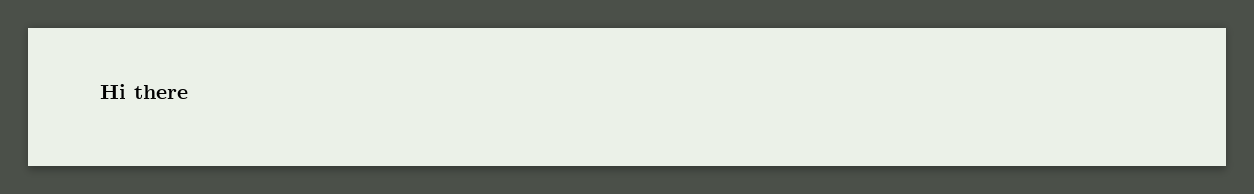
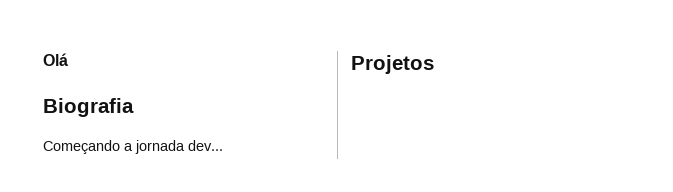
[100,84,188,99] Hi there -> [43,53,68,66] [43,98,134,117] [43,140,223,154] [351,55,434,74] Olá // Biografia // Começando a jornada dev... // Projetos

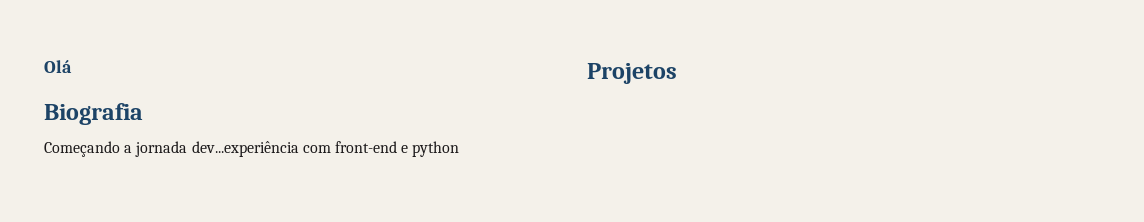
[188,140,223,151] dev... -> [191,141,460,157] dev...experiência com front-end e python

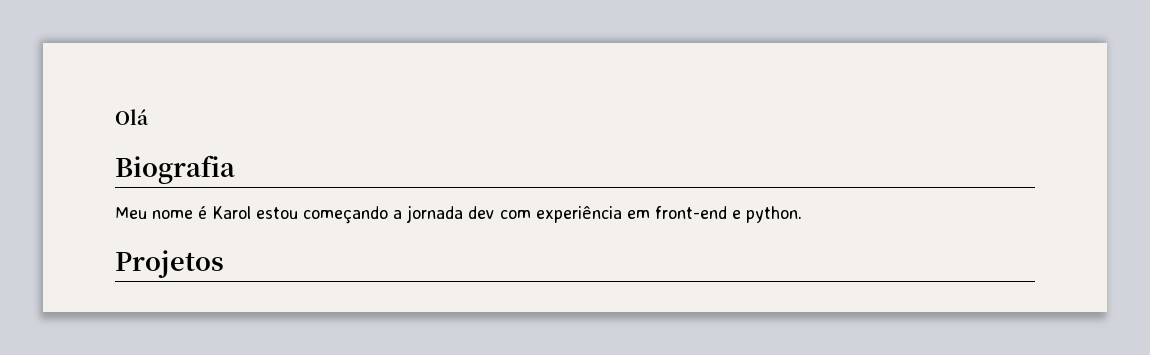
[44,141,331,157] Começando a jornada dev...experiência com -> [115,205,650,224] Meu nome é Karol estou começando a jornada dev com experiência em
[412,141,460,157] python -> [746,206,802,223] python.

